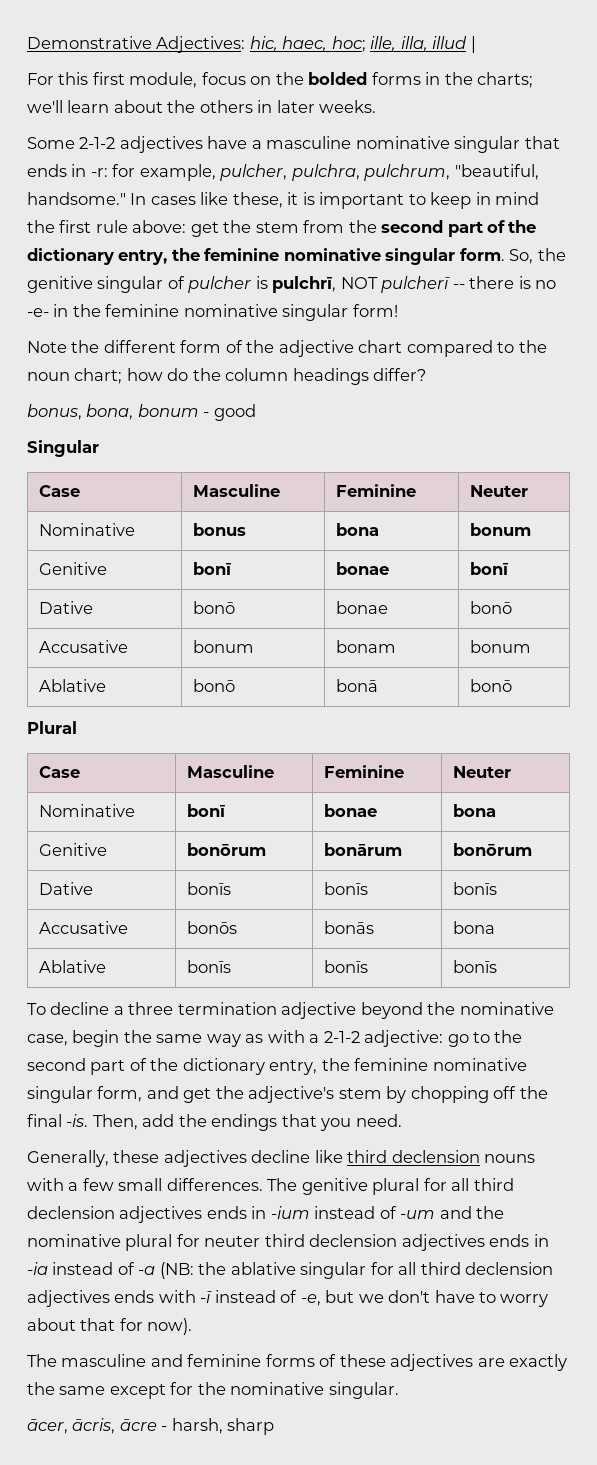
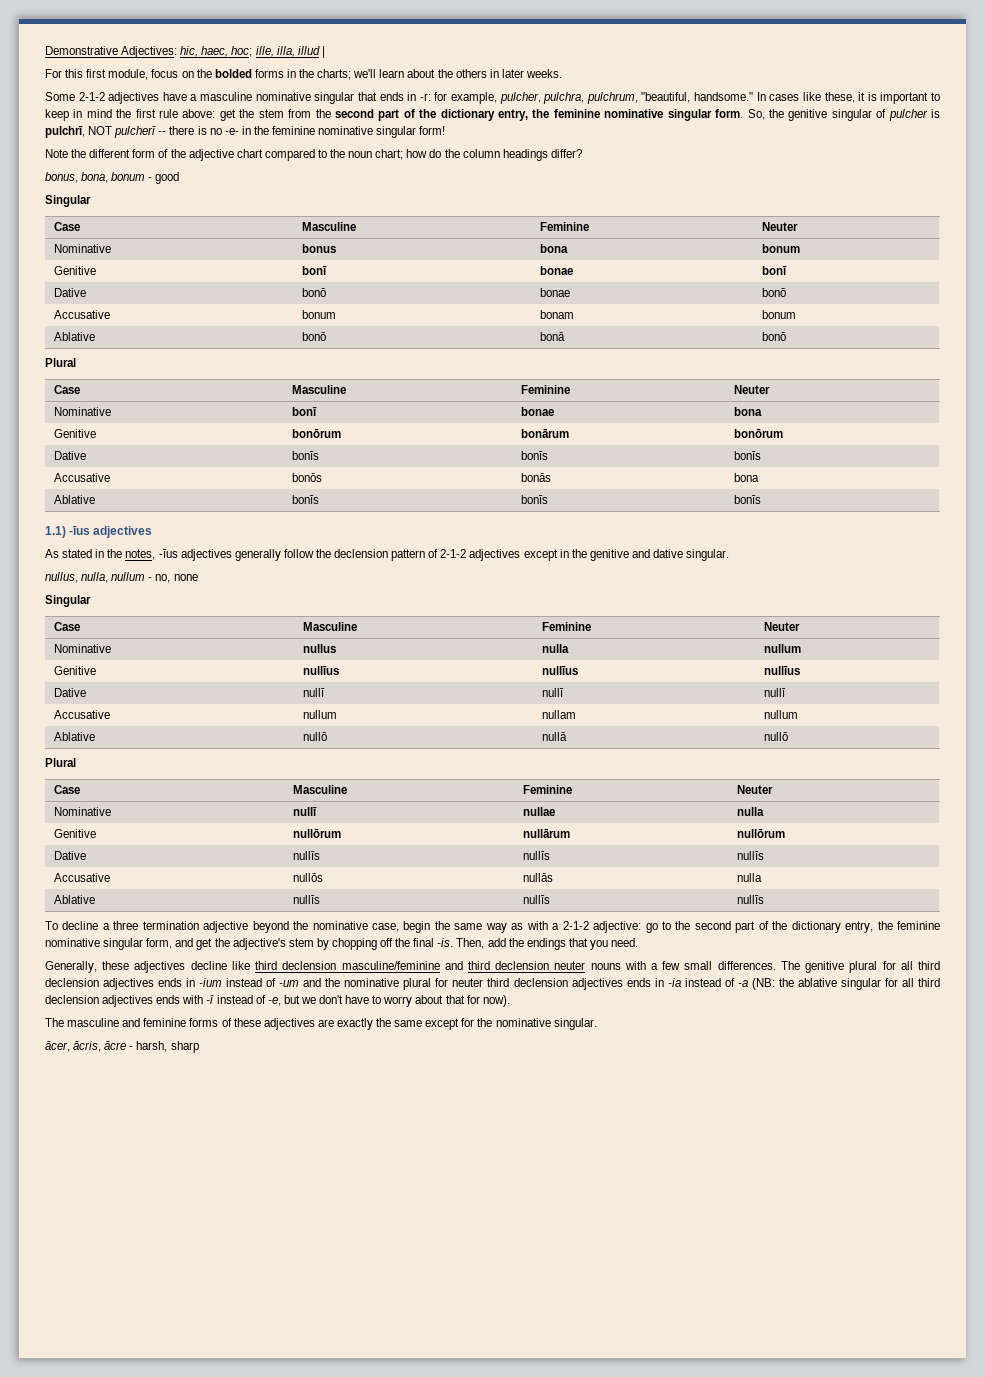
(498, 966) none -> [45,525,153,538] [45,549,730,561] [45,572,198,583] [45,595,91,607] [53,622,80,631] [302,622,357,631] [541,622,591,631] [763,622,800,631] [53,644,111,653] [302,644,336,653] [541,644,569,653] [763,644,801,653] [53,666,96,675] [302,665,339,675] [541,665,578,675] [763,665,800,675] [53,688,86,697] [302,688,325,697] [541,688,564,697] [763,688,786,697] [53,710,110,719] [302,710,337,719] [541,710,576,719] [763,710,798,719] [53,732,95,741] [302,732,327,741] [541,732,567,741] [763,732,788,741] [45,758,76,767] [53,785,80,794] [292,785,347,794] [522,785,572,794] [736,785,773,794] [53,807,111,816] [292,806,317,816] [522,807,555,816] [736,807,764,816] [53,829,96,838] [292,828,341,838] [522,828,570,838] [736,828,785,838] [53,851,86,860] [292,851,320,860] [522,851,550,860] [736,851,764,860] [53,873,110,882] [292,873,323,882] [522,873,553,882] [736,873,762,882] [53,895,95,904] [292,895,320,904] [522,895,550,904] [736,895,764,904] // 1.1) -īus adjectives // As stated in the notes, -īus adjectives generally follow the declension pattern of 2-1-2 adjectives except in the genitive and dative singular. // nullus, nulla, nullum - no, none // Singular // Case | Masculine | Feminine | Neuter // Nominative | nullus | nulla | nullum // Genitive | nullīus | nullīus | nullīus // Dative | nullī | nullī | nullī // Accusative | nullum | nullam | nullum // Ablative | nullō | nullā | nullō // Plural // Case | Masculine | Feminine | Neuter // Nominative | nullī | nullae | nulla // Genitive | nullōrum | nullārum | nullōrum // Dative | nullīs | nullīs | nullīs // Accusative | nullōs | nullās | nulla // Ablative | nullīs | nullīs | nullīs
(480, 1156) none -> [341,961,586,970] masculine/feminine and third declension neuter

